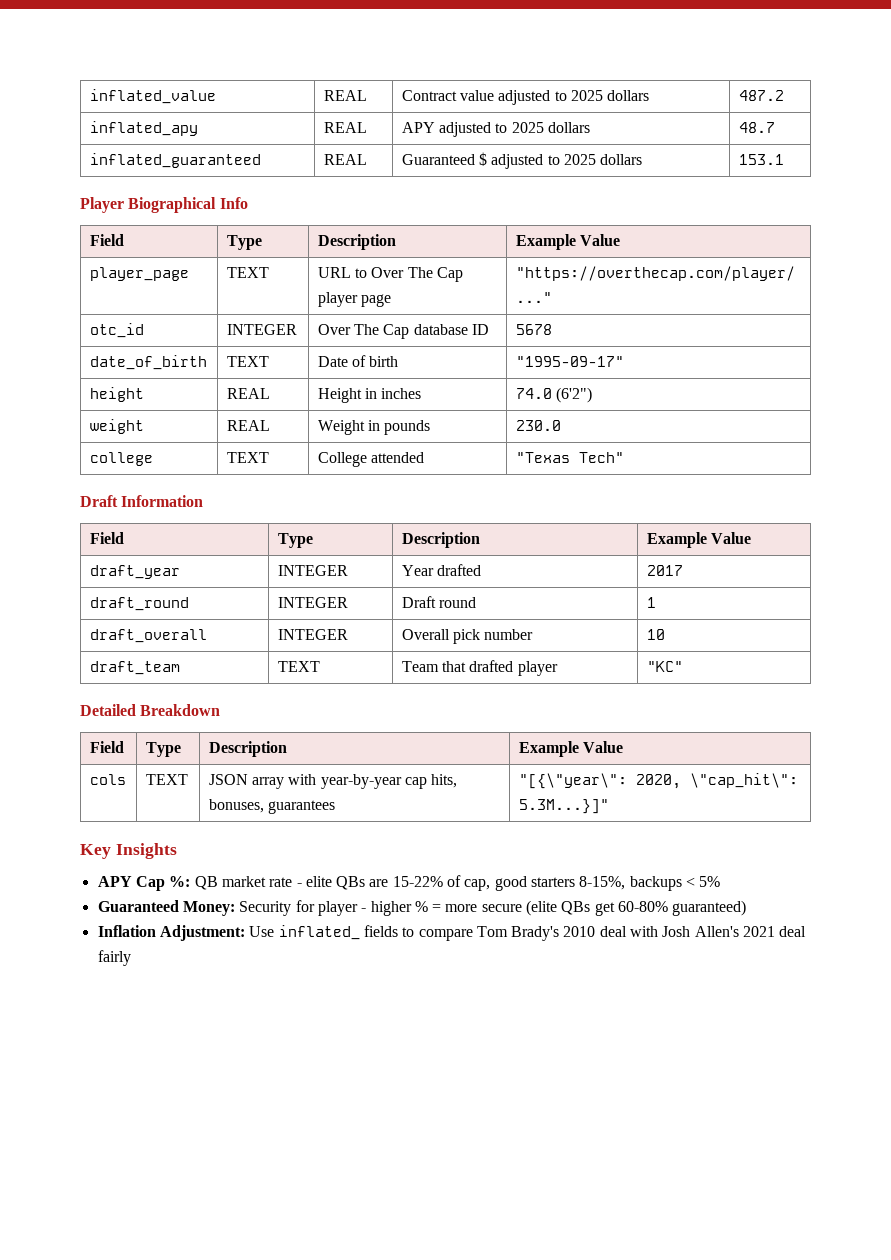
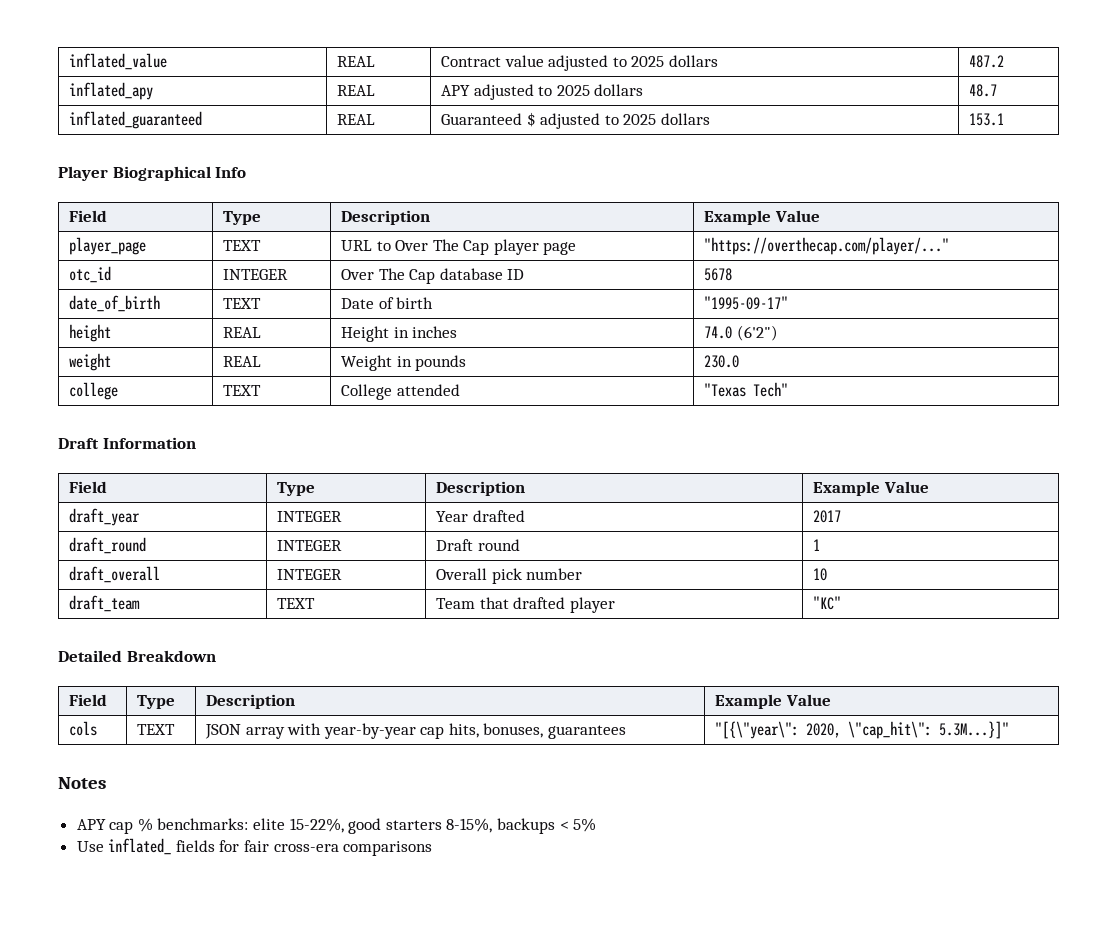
[80,843,177,859] [97,875,491,891] Key Insights // APY Cap %: QB market rate - elite QBs are 15-22% of cap, -> [58,777,106,789] [76,818,344,834] Notes // APY cap % benchmarks: elite 15-22%,
[97,900,747,916] [97,925,807,941] [97,950,131,966] Guaranteed Money: Security for player - higher % = more secure (elite QBs get 60-80% guaranteed) // Inflation Adjustment: Use inflated_ fields to compare Tom Brady's 2010 deal with Josh Allen's 2021 deal fairly -> [76,838,433,856] Use inflated_ fields for fair cross-era comparisons

